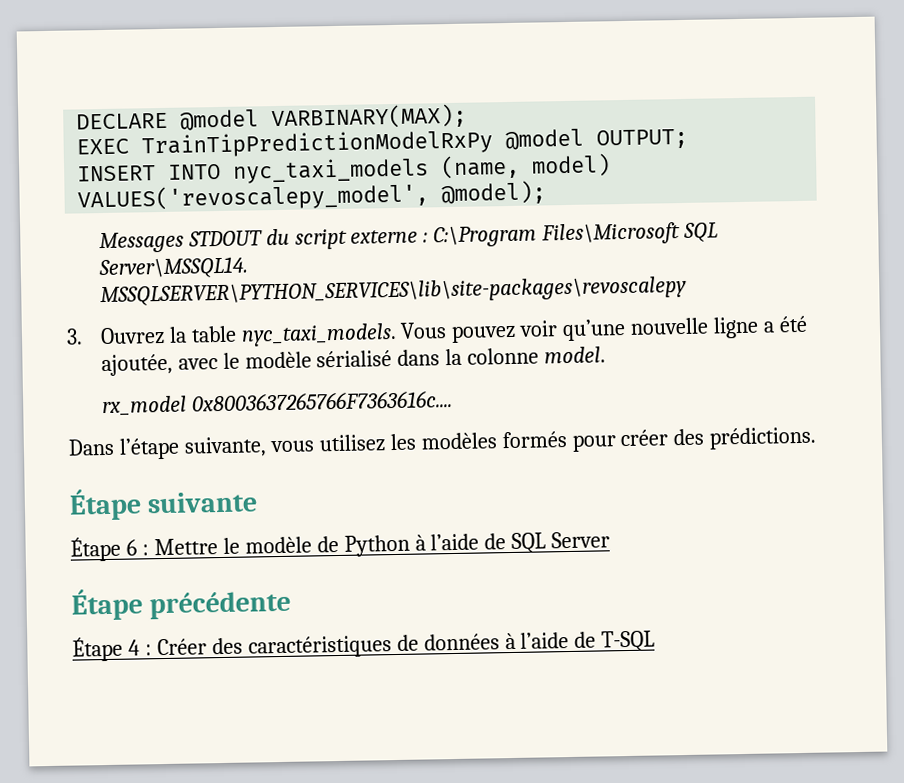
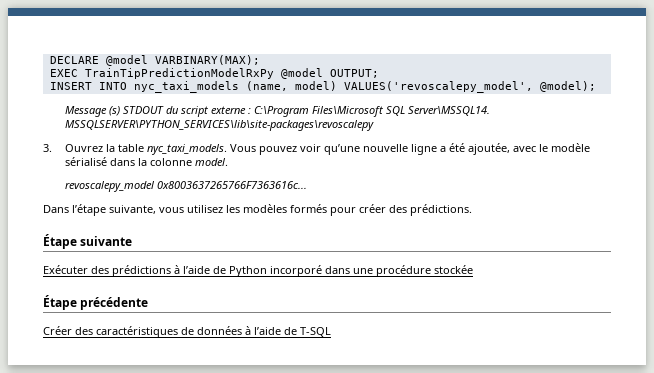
[98,231,184,254] Messages -> [64,106,120,117] Message (s)
[101,390,453,417] rx_model 0x8003637265766F7363616c.... -> [64,181,307,192] revoscalepy_model 0x8003637265766F7363616c...
[70,531,611,562] Étape 6 : Mettre le modèle de Python à l’aide de SQL Server -> [43,265,473,277] Exécuter des prédictions à l’aide de Python incorporé dans une procédure stockée
[72,636,152,662] Étape 4 : -> (149, 303) none

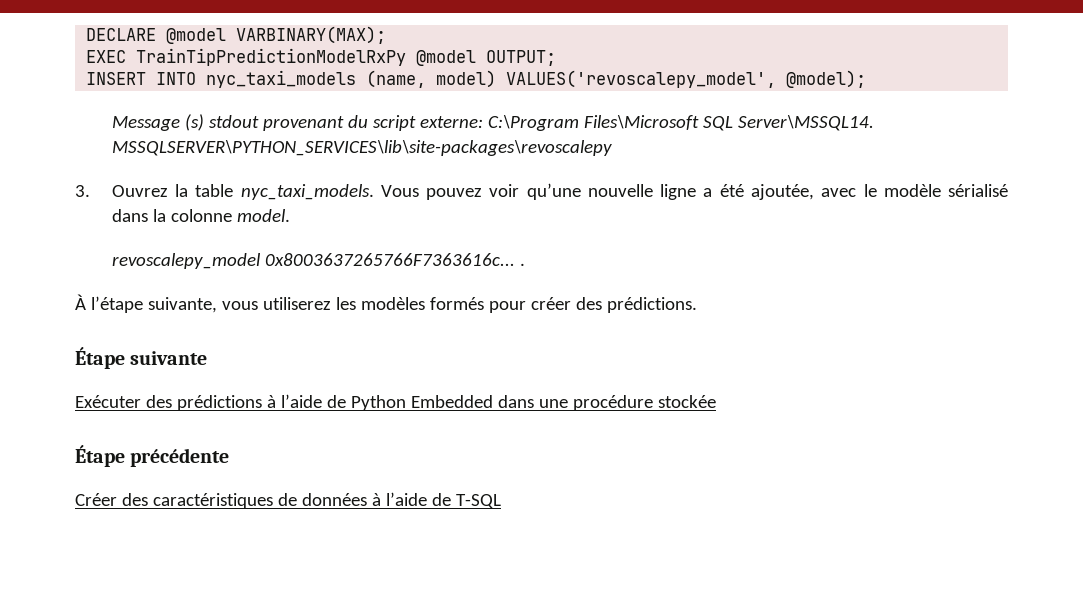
[122,106,251,117] STDOUT du script externe : -> [208,115,483,131] stdout provenant du script externe:
[43,205,69,213] // Dans -> [519,263,525,266] [75,294,86,310] . // À
[187,205,223,213] utilisez -> [262,297,331,310] utiliserez
[270,265,322,277] incorporé -> [410,395,493,408] Embedded

